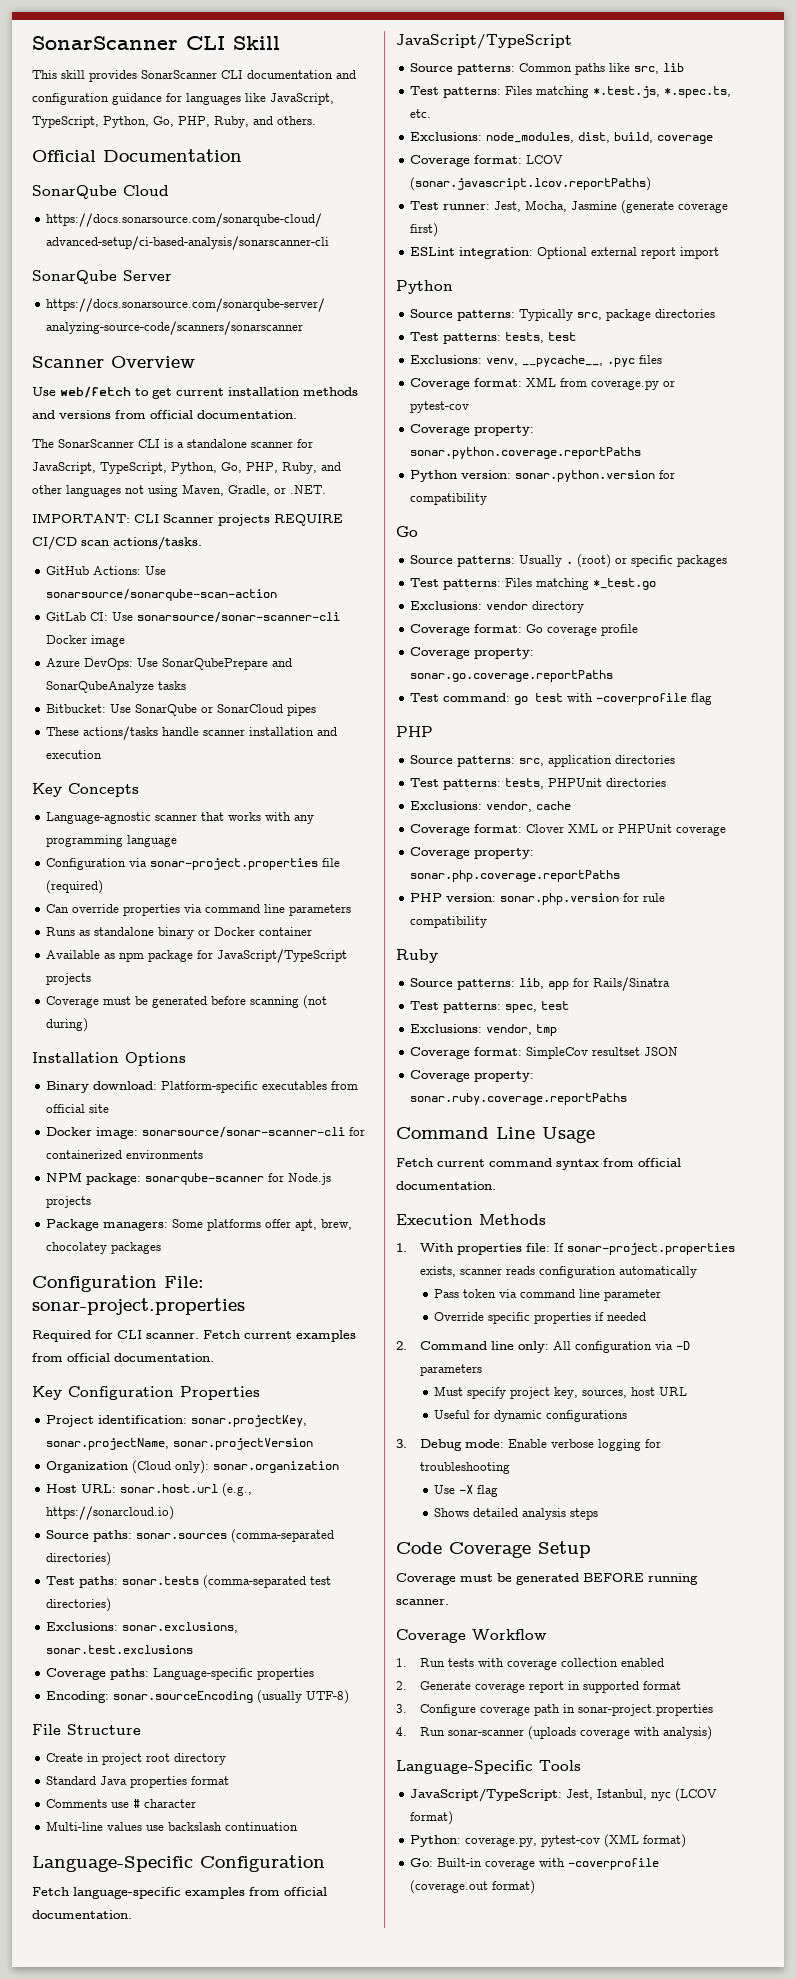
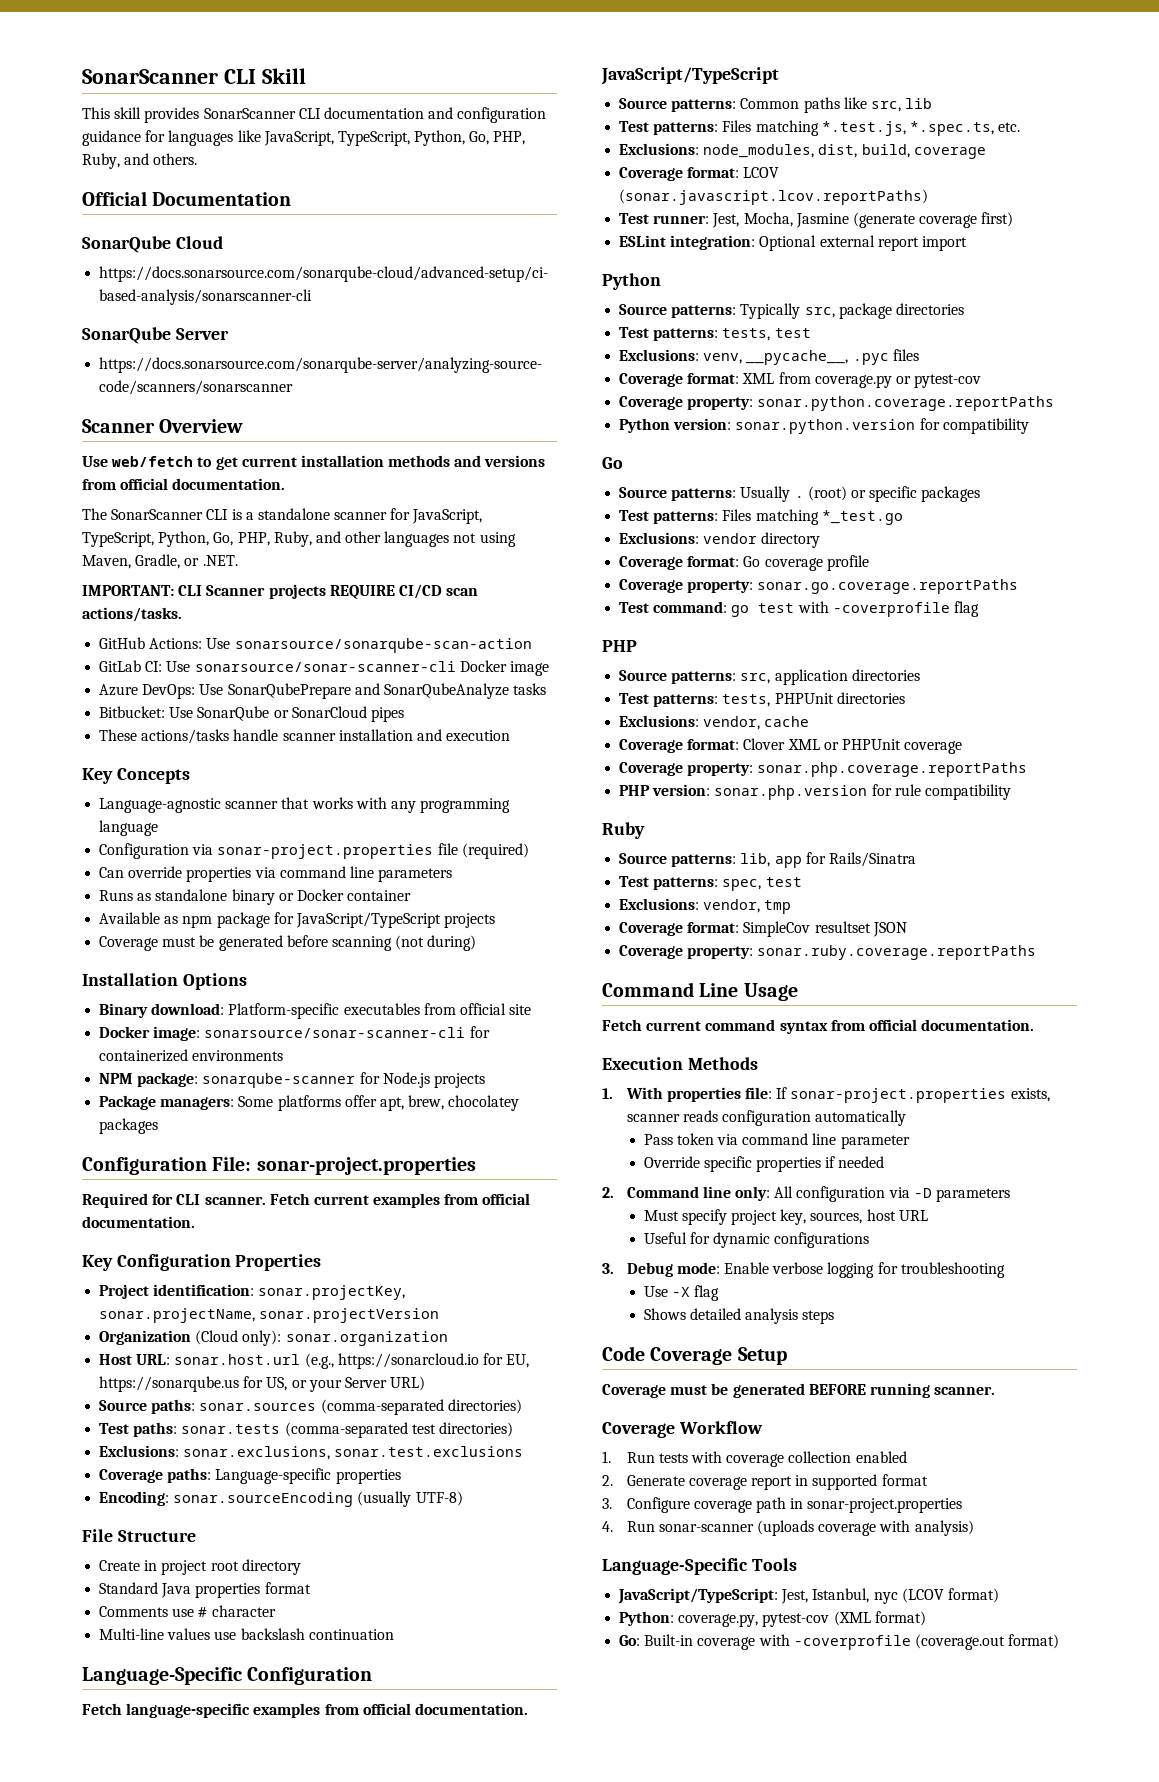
[46,1506,175,1520] https://sonarcloud.io) -> [337,1353,530,1369] [99,1376,426,1392] https://sonarcloud.io for EU, https://sonarqube.us for US, or your Server URL)

